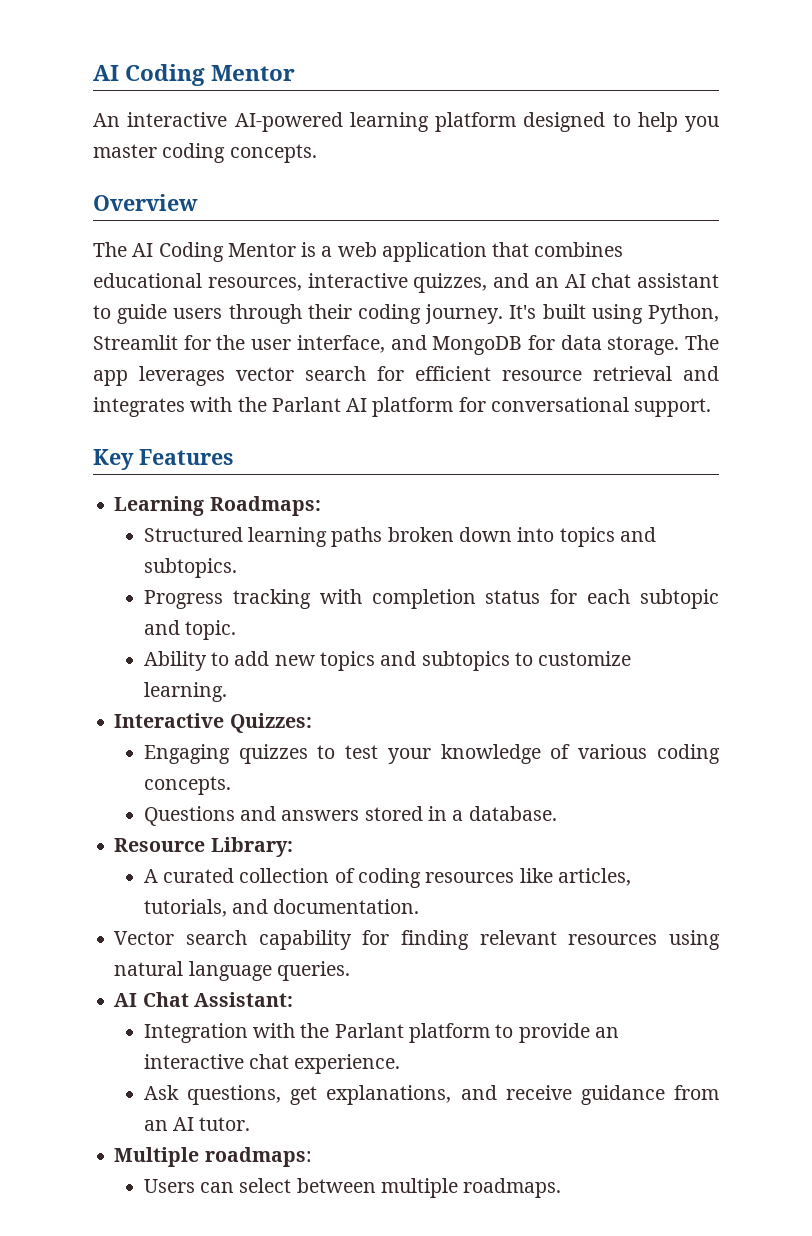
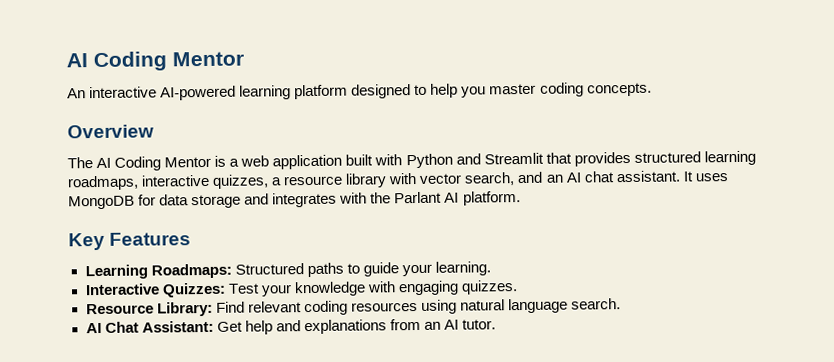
[492,242,624,257] [93,273,719,293] [93,304,719,324] [93,335,719,355] [93,366,672,386] that combines educational resources, interactive quizzes, and an AI chat assistant to guide users through their coding journey. It's built using Python, Streamlit for the user interface, and MongoDB for data storage. The app leverages vector search for efficient resource retrieval -> [345,150,756,169] [67,170,729,191] [68,194,242,210] built with Python and Streamlit that provides structured learning roadmaps, interactive quizzes, a resource library with vector search, and an AI chat assistant. It uses MongoDB for data storage
[372,397,712,417] platform for conversational support. -> [462,191,521,206] platform.
[143,527,656,547] [143,558,237,578] [143,589,719,609] [143,620,237,640] [143,651,632,671] [143,682,227,702] [114,713,312,733] [143,744,720,764] [143,776,231,795] [143,806,557,826] [114,837,293,857] [143,868,631,888] [143,899,420,917] [114,930,557,950] // Structured learning paths broken down into topics and subtopics. // Progress tracking with completion status for each subtopic and topic. // Ability to add new topics and subtopics to customize learning. // Interactive Quizzes: // Engaging quizzes to test your knowledge of various coding concepts. // Questions and answers stored in a database. // Resource Library: // A curated collection of coding resources like articles, tutorials, and documentation. // Vector search capability for finding relevant -> [234,261,491,278] [84,280,518,298] [85,300,348,317] Structured paths to guide your learning. // Interactive Quizzes: Test your knowledge with engaging quizzes. // Resource Library: Find relevant coding
[276,961,350,981] queries. -> [570,298,621,310] search.
[143,1023,619,1043] [143,1054,401,1074] [143,1085,720,1105] [143,1117,251,1131] [114,1147,312,1167] [143,1178,562,1198] // Integration with the Parlant platform to provide an interactive chat experience. // Ask questions, get explanations, and receive guidance from an AI tutor. // Multiple roadmaps: // Users can select between multiple roadmaps. -> [216,318,497,335] Get help and explanations from an AI tutor.

